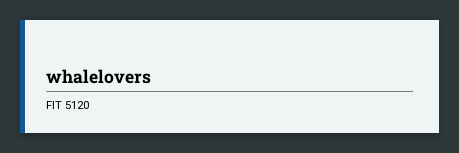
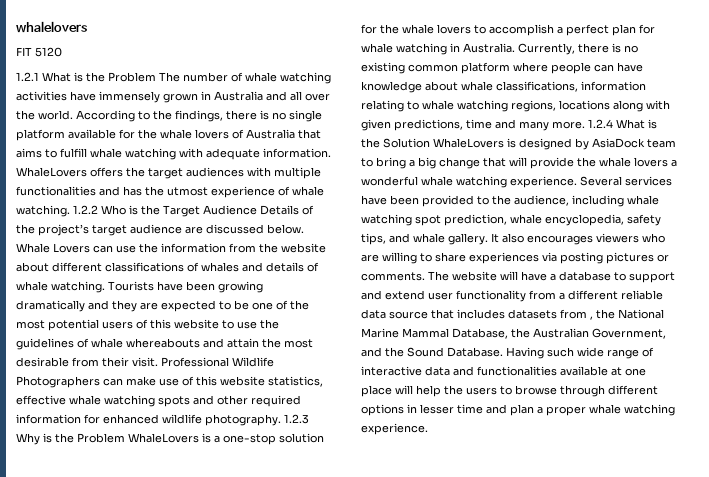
(90, 105) none -> [16,72,331,84] [16,91,330,103] [16,110,322,122] [16,129,321,141] [16,148,331,160] [16,167,321,179] [16,186,324,198] [16,205,314,217] [16,224,304,236] [16,243,326,253] [16,262,319,272] [16,281,263,293] [16,300,309,312] [16,319,279,331] [16,338,313,350] [16,357,274,367] [16,376,323,388] [16,395,301,407] [16,414,309,426] [16,433,324,445] [361,24,655,36] [361,43,638,55] [361,62,643,74] [361,81,646,93] [361,100,670,112] [361,119,657,131] [361,138,676,150] [361,157,677,169] [361,176,672,188] [361,195,659,207] [361,214,661,226] [361,233,665,245] [361,252,669,264] [361,271,675,283] [361,290,663,302] [361,309,664,320] [361,328,666,339] [361,347,654,359] [361,366,646,376] [361,385,658,397] [361,404,675,416] [361,423,428,435] // 1.2.1 What is the Problem The number of whale watching activities have immensely grown in Australia and all over the world. According to the findings, there is no single platform available for the whale lovers of Australia that aims to fulfill whale watching with adequate information. WhaleLovers offers the target audiences with multiple functionalities and has the utmost experience of whale watching. 1.2.2 Who is the Target Audience Details of the project’s target audience are discussed below. Whale Lovers can use the information from the website about different classifications of whales and details of whale watching. Tourists have been growing dramatically and they are expected to be one of the most potential users of this website to use the guidelines of whale whereabouts and attain the most desirable from their visit. Professional Wildlife Photographers can make use of this website statistics, effective whale watching spots and other required information for enhanced wildlife photography. 1.2.3 Why is the Problem WhaleLovers is a one-stop solution for the whale lovers to accomplish a perfect plan for whale watching in Australia. Currently, there is no existing common platform where people can have knowledge about whale classifications, information relating to whale watching regions, locations along with given predictions, time and many more. 1.2.4 What is the Solution WhaleLovers is designed by AsiaDock team to bring a big change that will provide the whale lovers a wonderful whale watching experience. Several services have been provided to the audience, including whale watching spot prediction, whale encyclopedia, safety tips, and whale gallery. It also encourages viewers who are willing to share experiences via posting pictures or comments. The website will have a database to support and extend user functionality from a different reliable data source that includes datasets from , the National Marine Mammal Database, the Australian Government, and the Sound Database. Having such wide range of interactive data and functionalities available at one place will help the users to browse through different options in lesser time and plan a proper whale watching experience.

